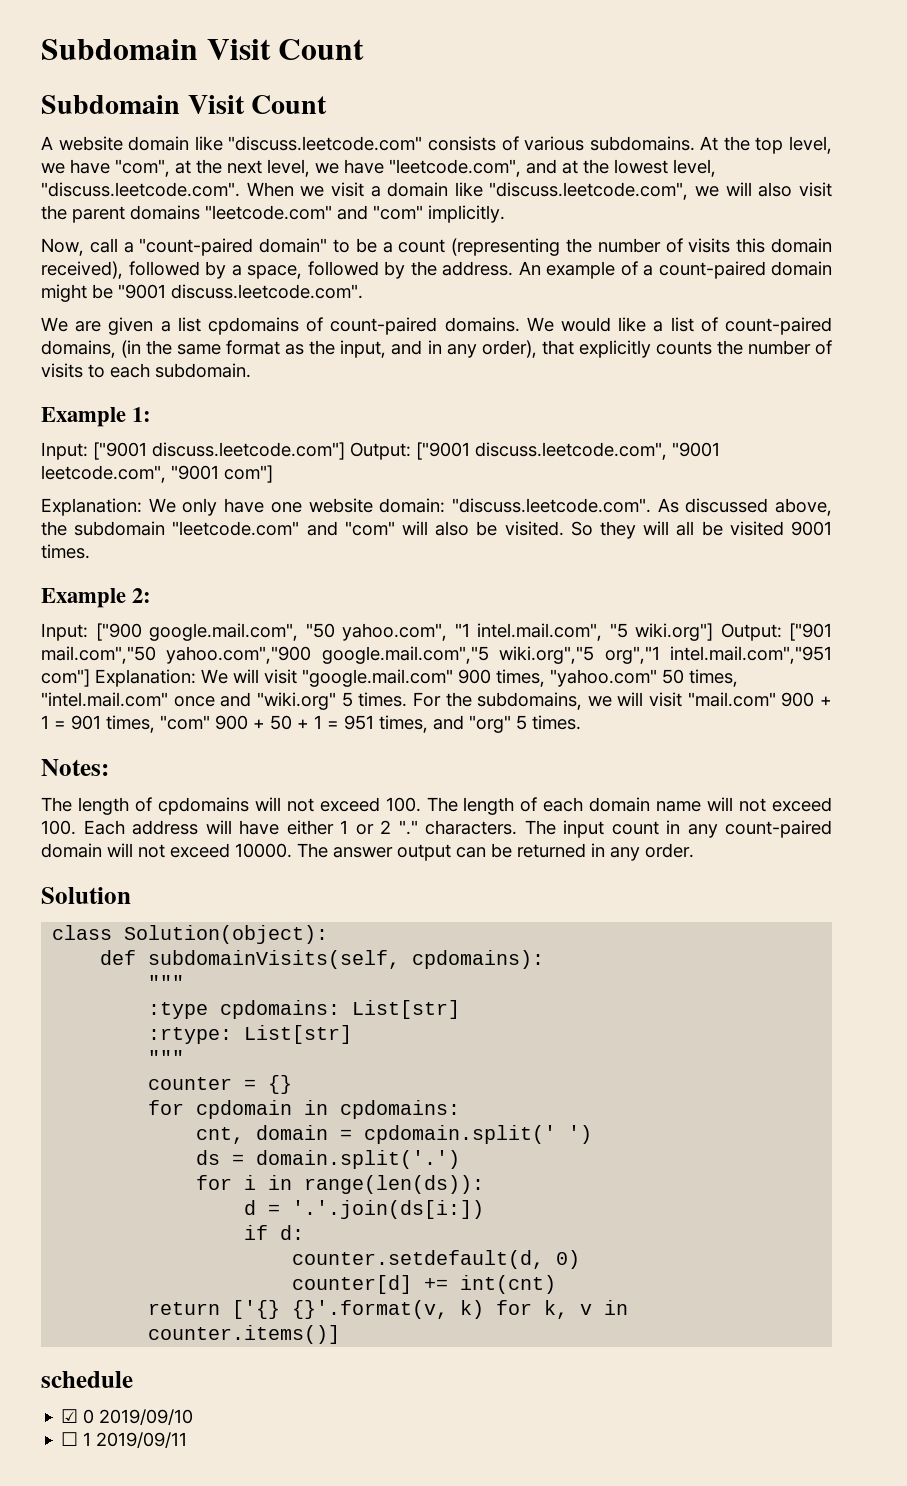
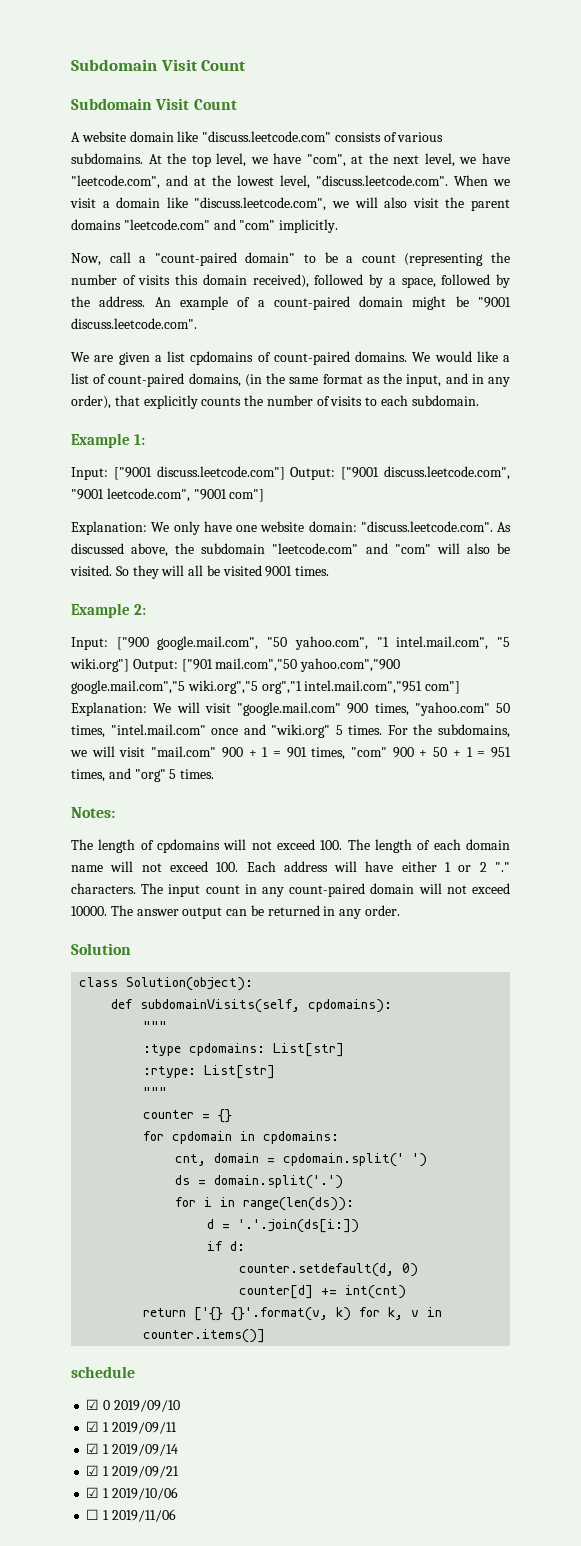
(194, 1417) none -> [86,1421,177,1434] [86,1443,178,1456] [86,1465,179,1478] [86,1487,178,1500] // ☑ 1 2019/09/11 // ☑ 1 2019/09/14 // ☑ 1 2019/09/21 // ☑ 1 2019/10/06
[96,1432,188,1448] 2019/09/11 -> [111,1509,176,1522] 2019/11/06

